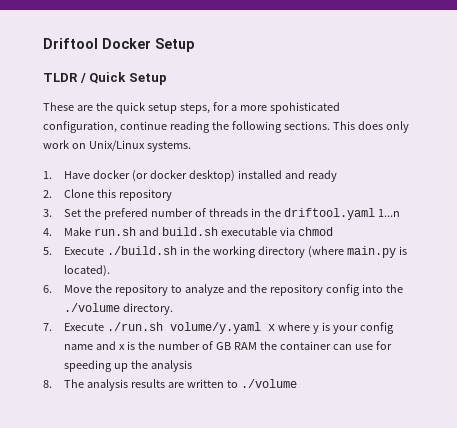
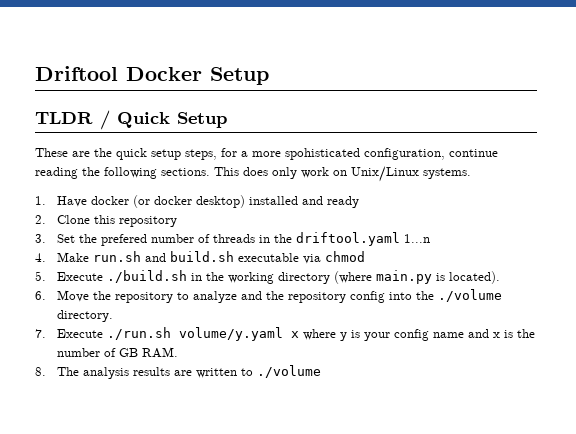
[234,341,392,350] [64,360,193,372] RAM the container can use for speeding up the analysis -> [141,347,178,358] RAM.

